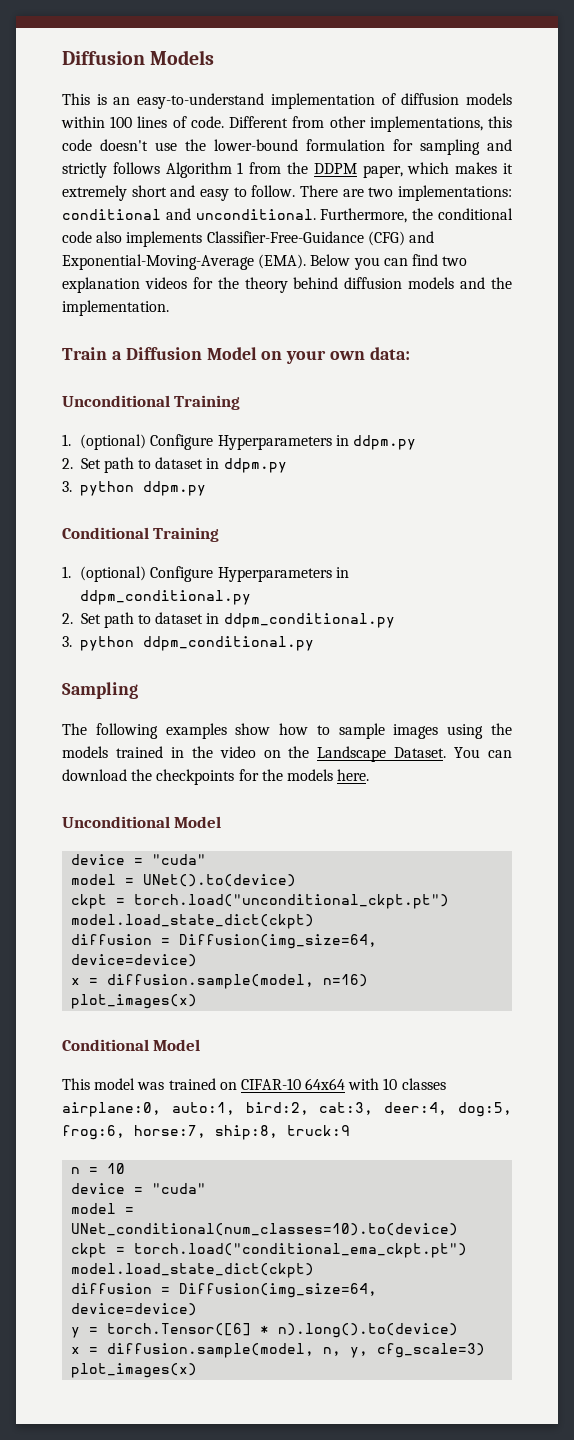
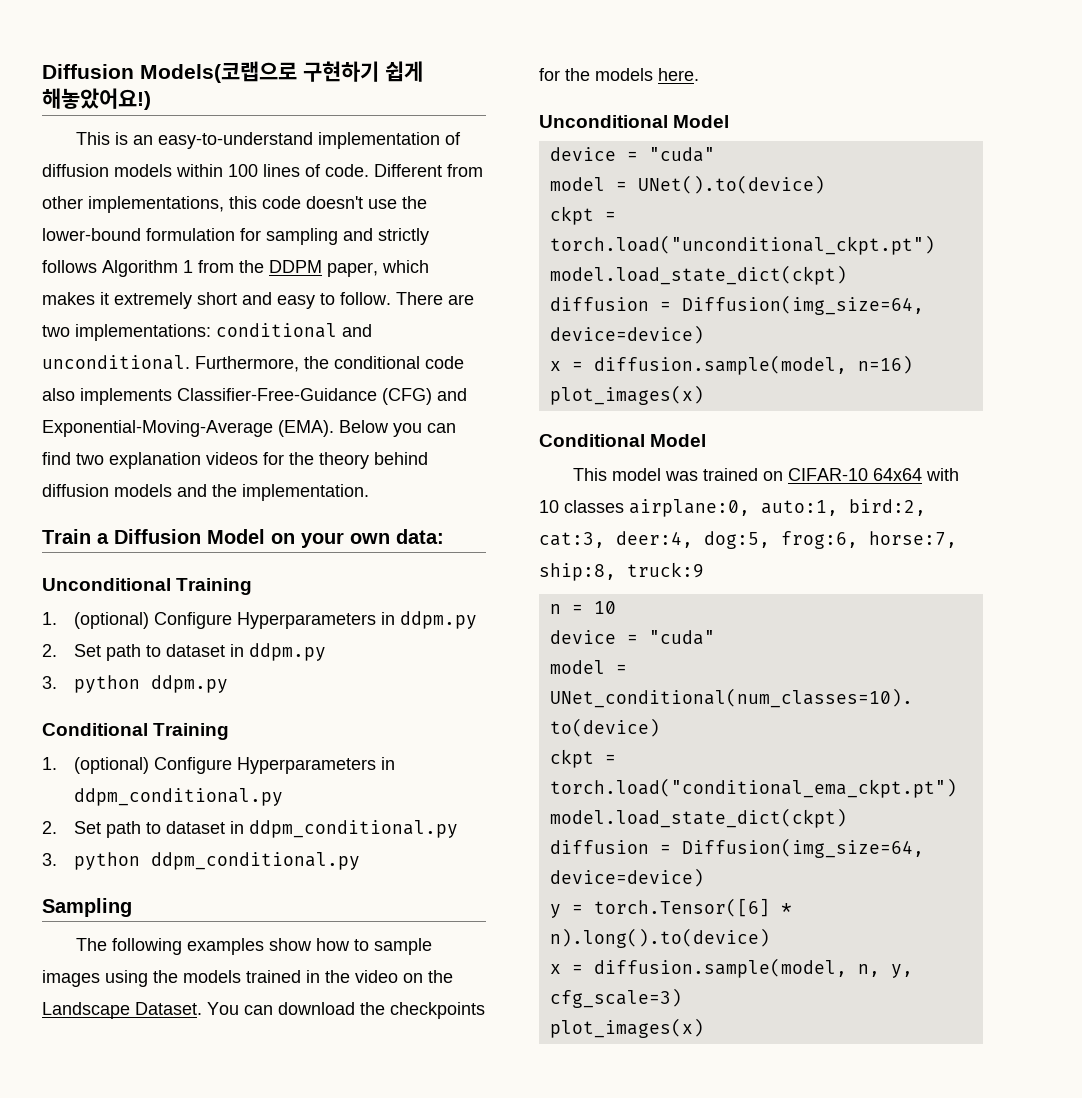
[62,50,215,65] Diffusion Models -> [42,61,423,83] [42,88,151,110] Diffusion Models(코랩으로 구현하기 쉽게 해놓았어요!)

